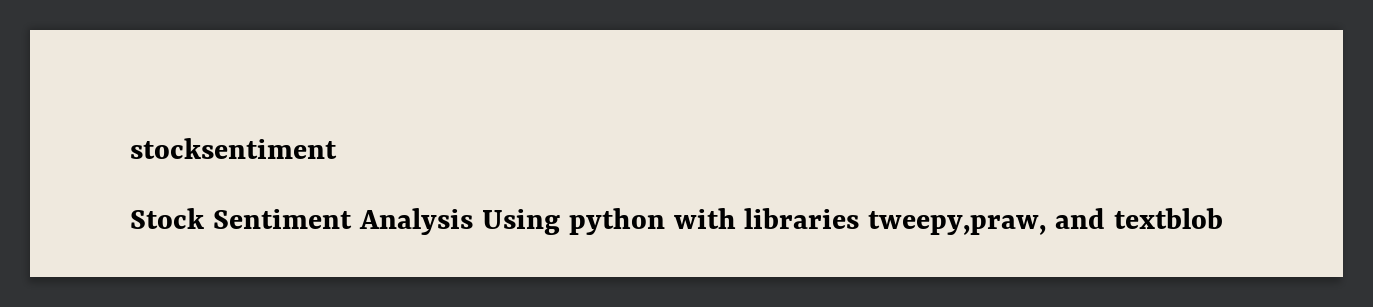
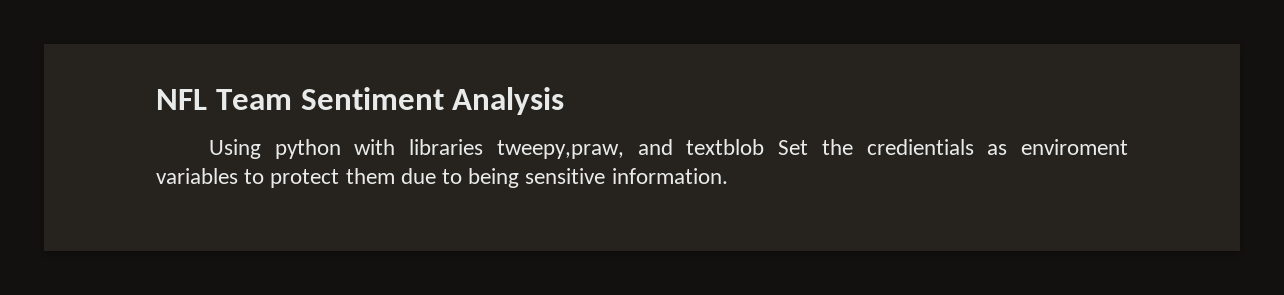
[130,138,337,159] [130,208,204,229] stocksentiment // Stock -> [156,89,292,110] NFL Team
(473, 221) none -> (565, 101) //
(1224, 218) none -> [778,139,1128,155] [156,168,728,188] Set the credientials as enviroment variables to protect them due to being sensitive information.

